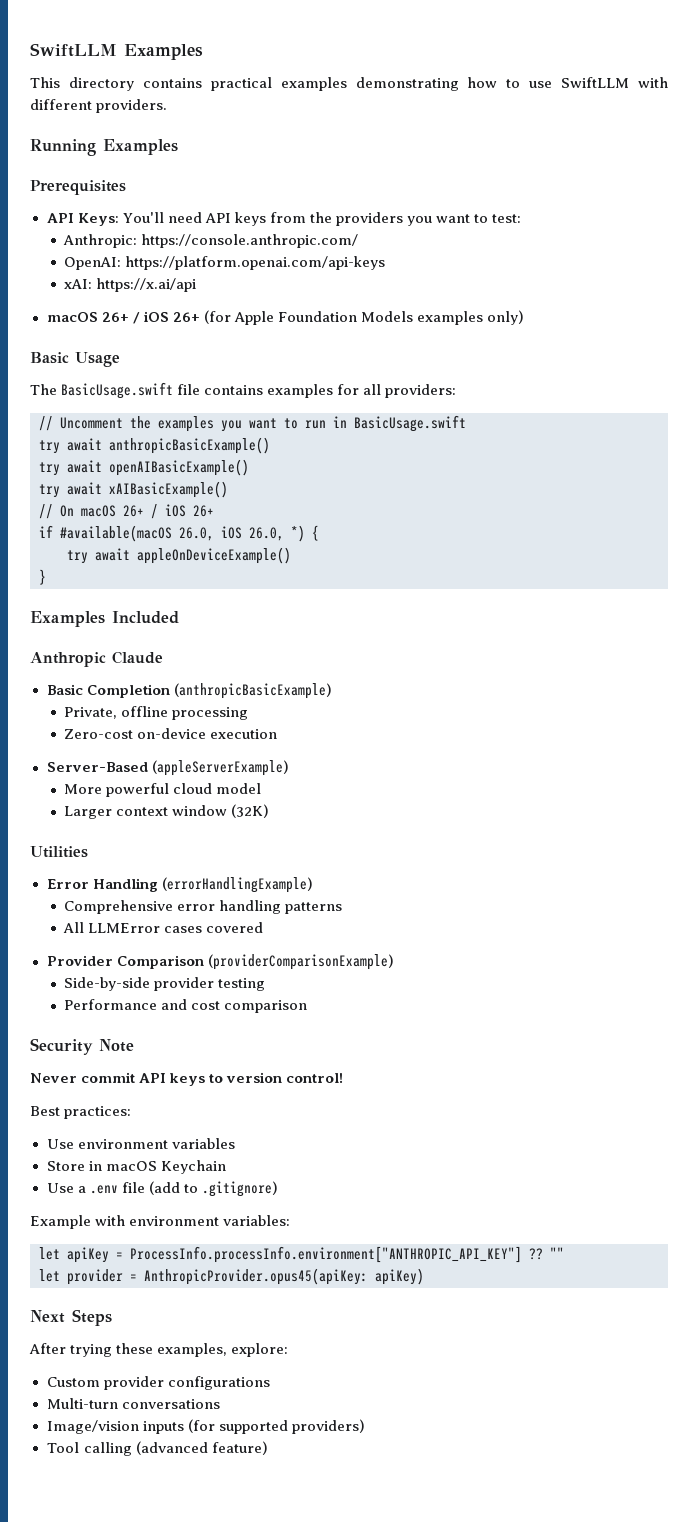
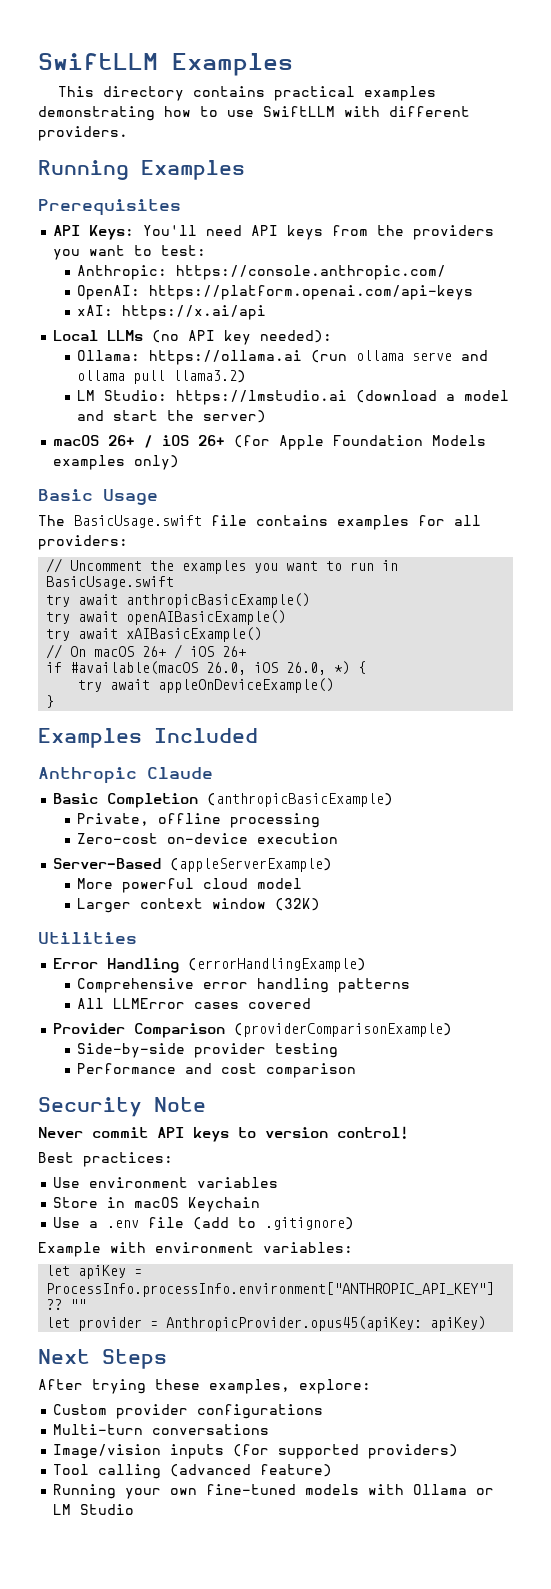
(197, 285) none -> [53,330,333,345] [77,350,489,365] [77,370,247,384] [77,390,510,405] [77,410,267,423] // Local LLMs (no API key needed): // Ollama: https://ollama.ai (run ollama serve and ollama pull llama3.2) // LM Studio: https://lmstudio.ai (download a model and start the server)
(268, 1448) none -> [53,1484,495,1499] [53,1504,135,1515] // Running your own fine-tuned models with Ollama or LM Studio

